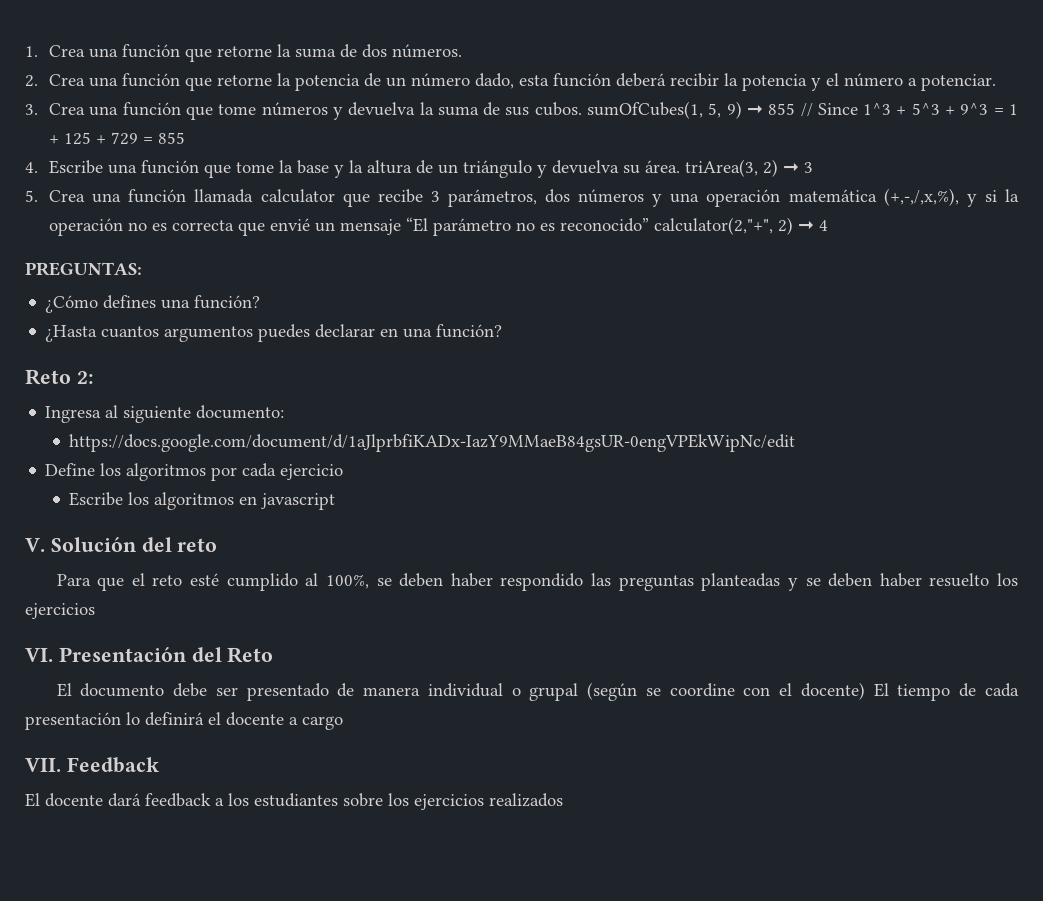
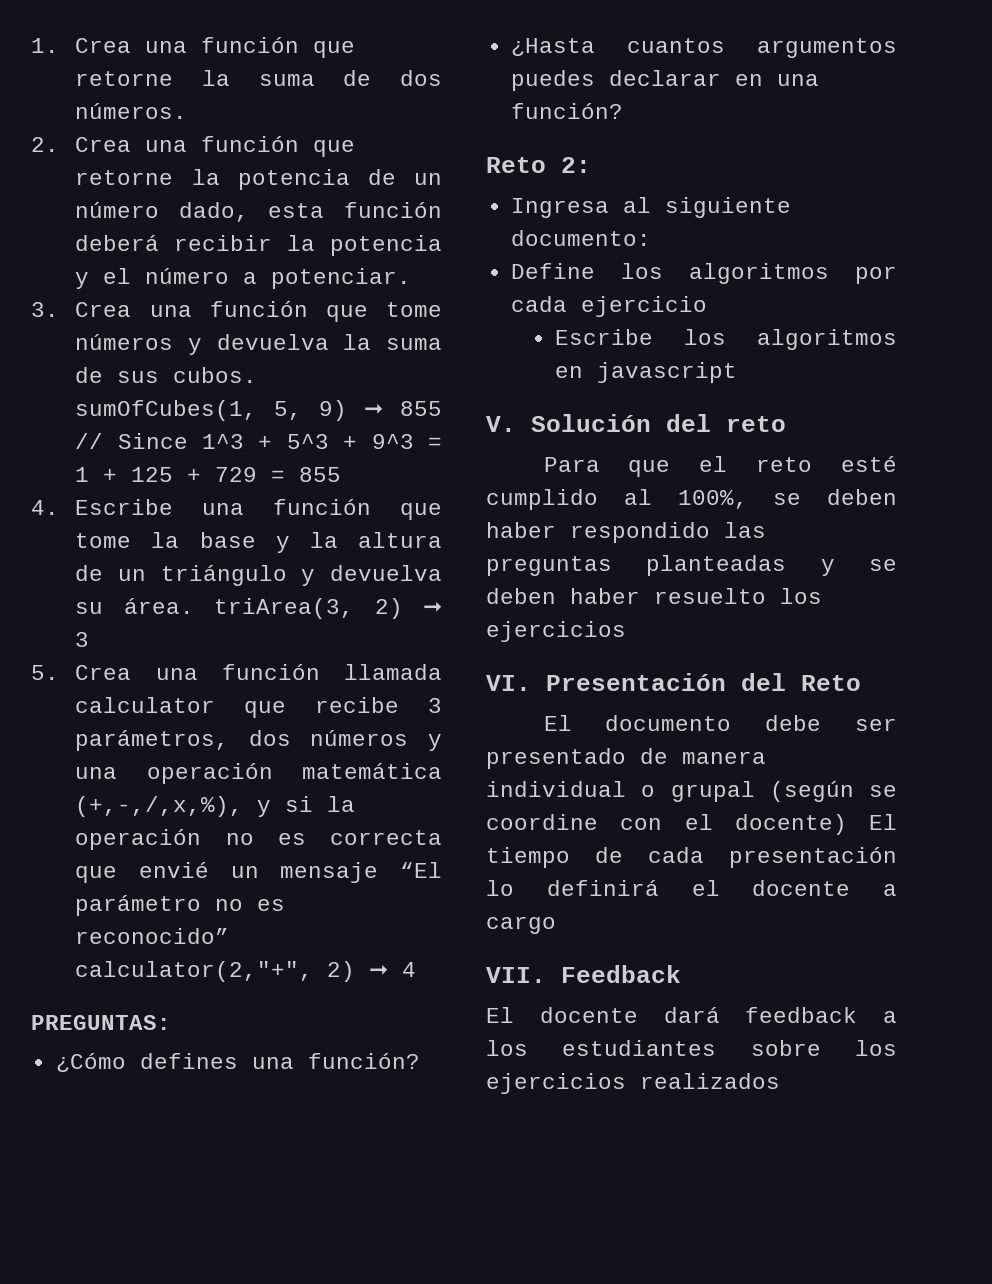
[69,434,796,452] // https://docs.google.com/document/d/1aJlprbfiKADx-IazY9MMaeB84gsUR-0engVPEkWipNc/edit -> (651, 238) none

